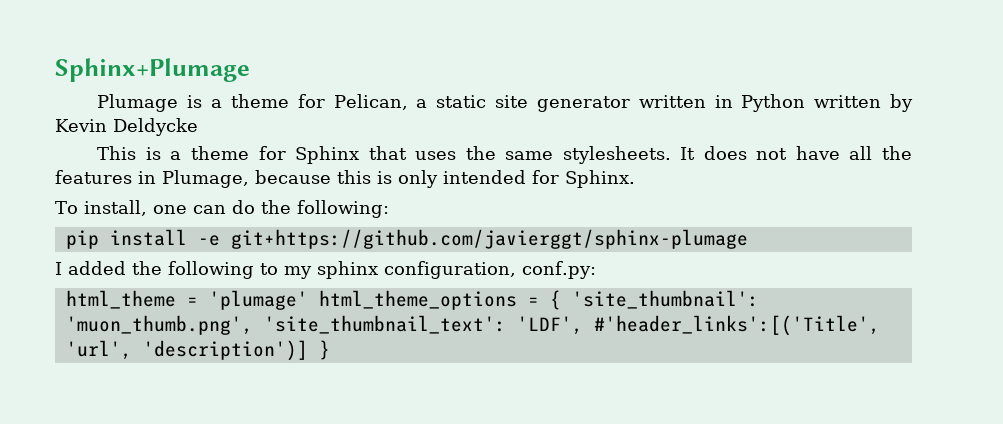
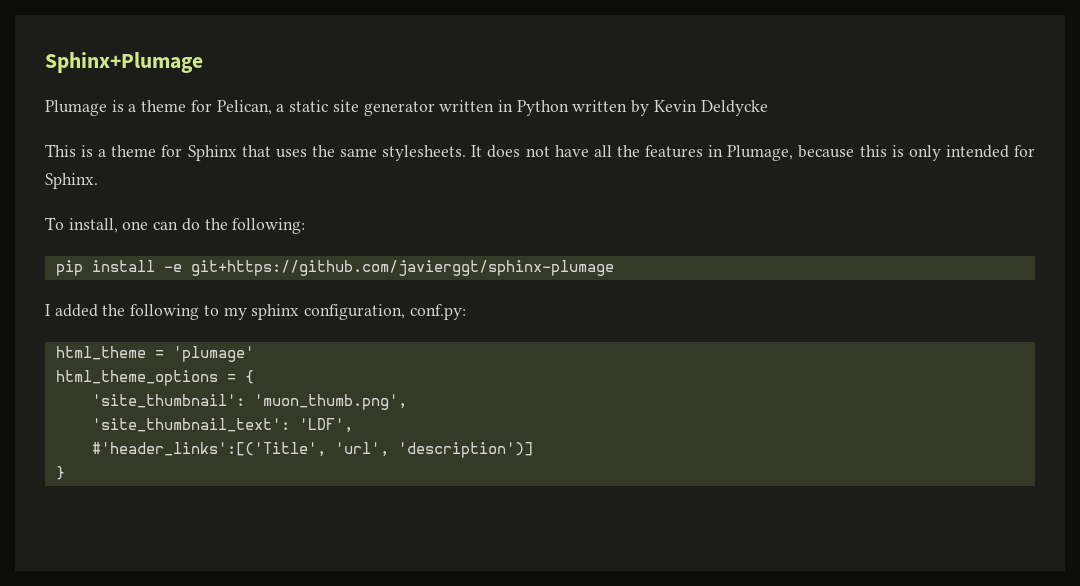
(308, 300) none -> (254, 354) //
(561, 300) none -> (254, 377) //
(253, 325) none -> (407, 402) //
(583, 325) none -> (353, 425) //
(308, 350) none -> (533, 450) //

